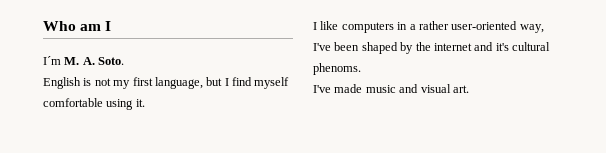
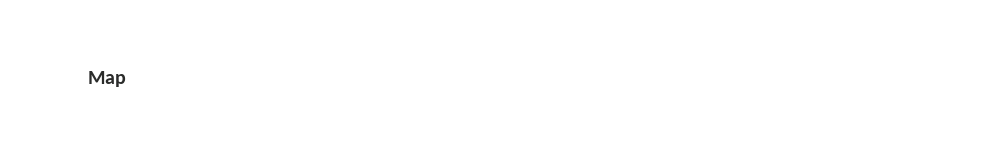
[43,21,112,31] [43,56,125,65] [43,77,290,89] [43,98,145,110] [313,21,544,33] [313,42,550,54] [313,63,361,75] [313,84,469,93] Who am I // I´m M. A. Soto. // English is not my first language, but I find myself comfortable using it. // I like computers in a rather user-oriented way, I've been shaped by the internet and it's cultural phenoms. // I've made music and visual art. -> [88,71,126,87] Map

